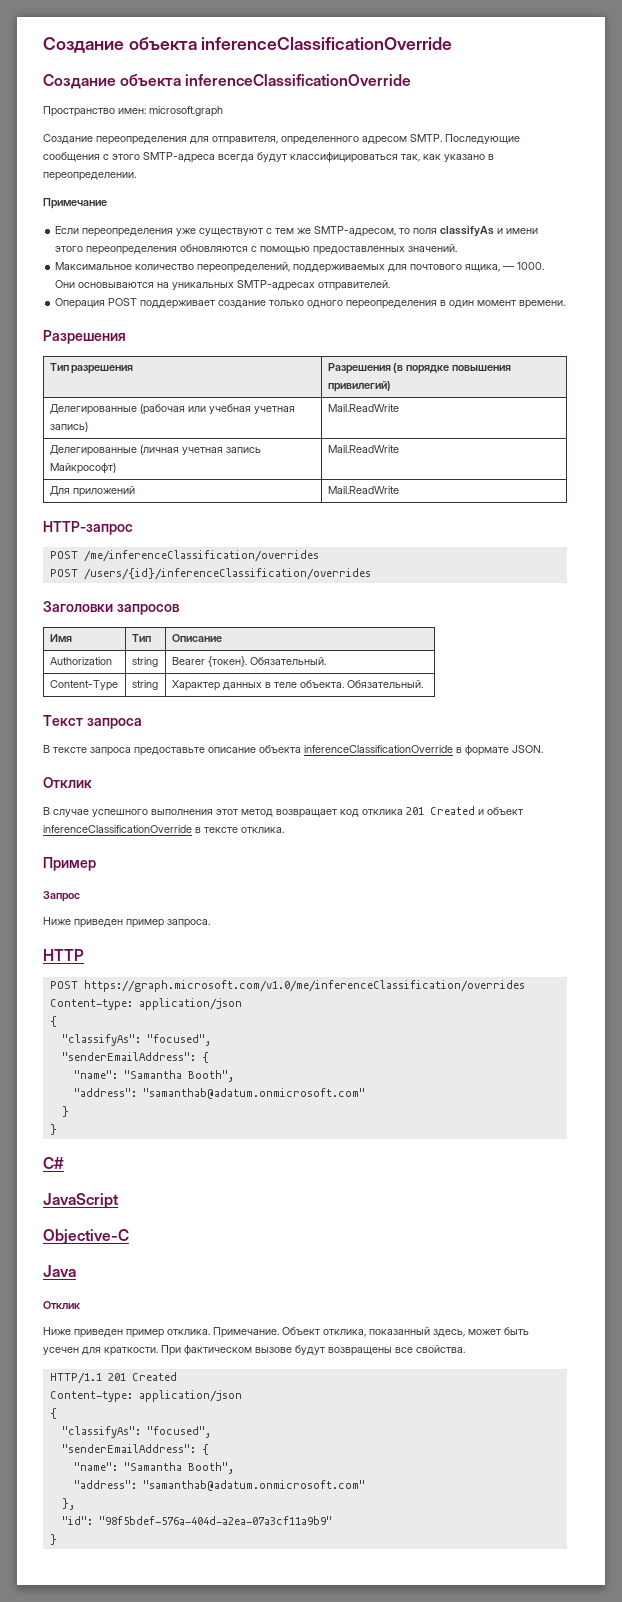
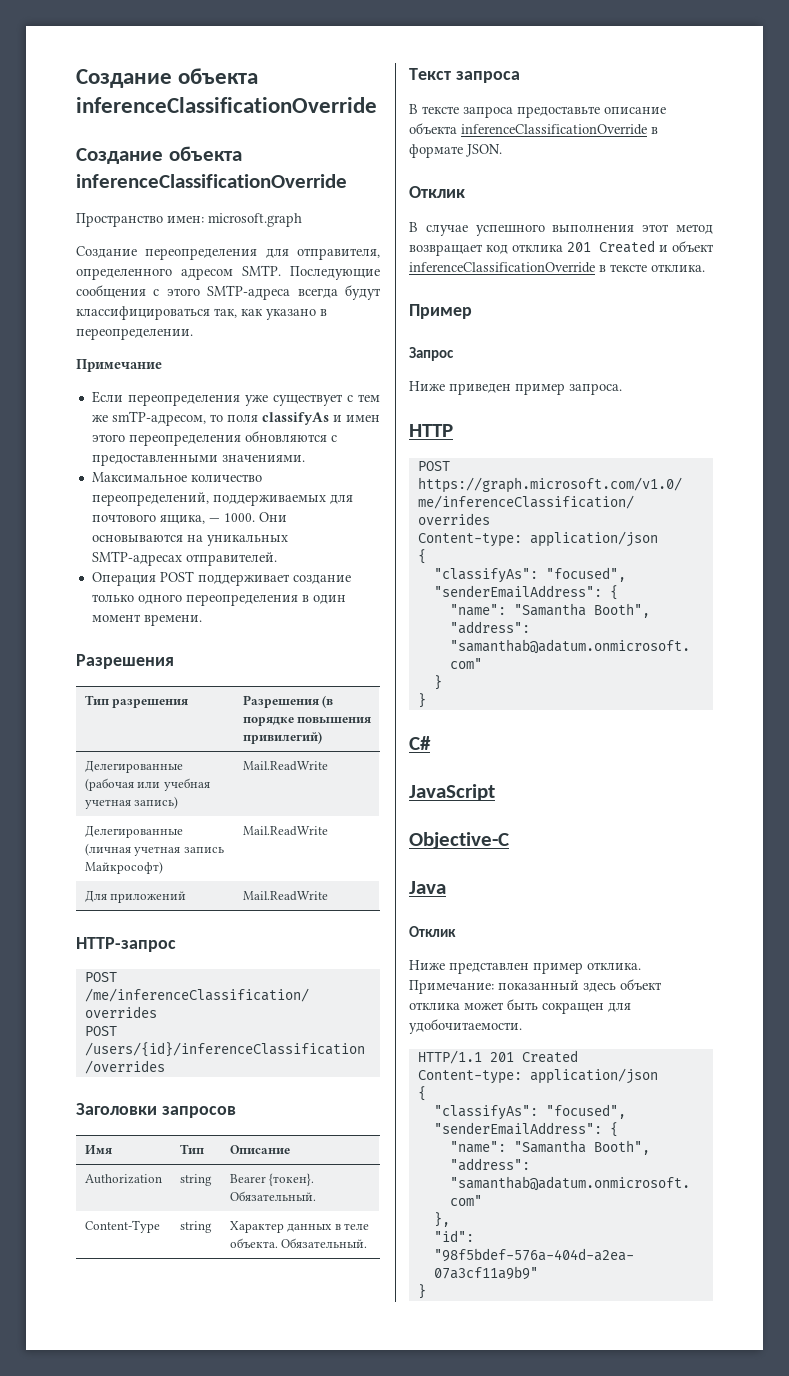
[199,228,264,236] существуют -> [272,394,343,406] существует
[314,226,397,237] SMTP-адресом, -> [111,411,206,426] smTP-адресом,
[506,228,539,234] имени -> [346,415,380,422] имен
[260,244,458,255] помощью предоставленных значений. -> [91,454,305,466] предоставленными значениями.
[74,1329,123,1338] приведен -> [449,962,529,974] представлен
[213,1327,529,1338] [43,1345,465,1356] Примечание. Объект отклика, показанный здесь, может быть усечен для краткости. При фактическом вызове будут возвращены все свойства. -> [409,979,662,994] [409,999,631,1014] [409,1019,522,1034] Примечание: показанный здесь объект отклика может быть сокращен для удобочитаемости.

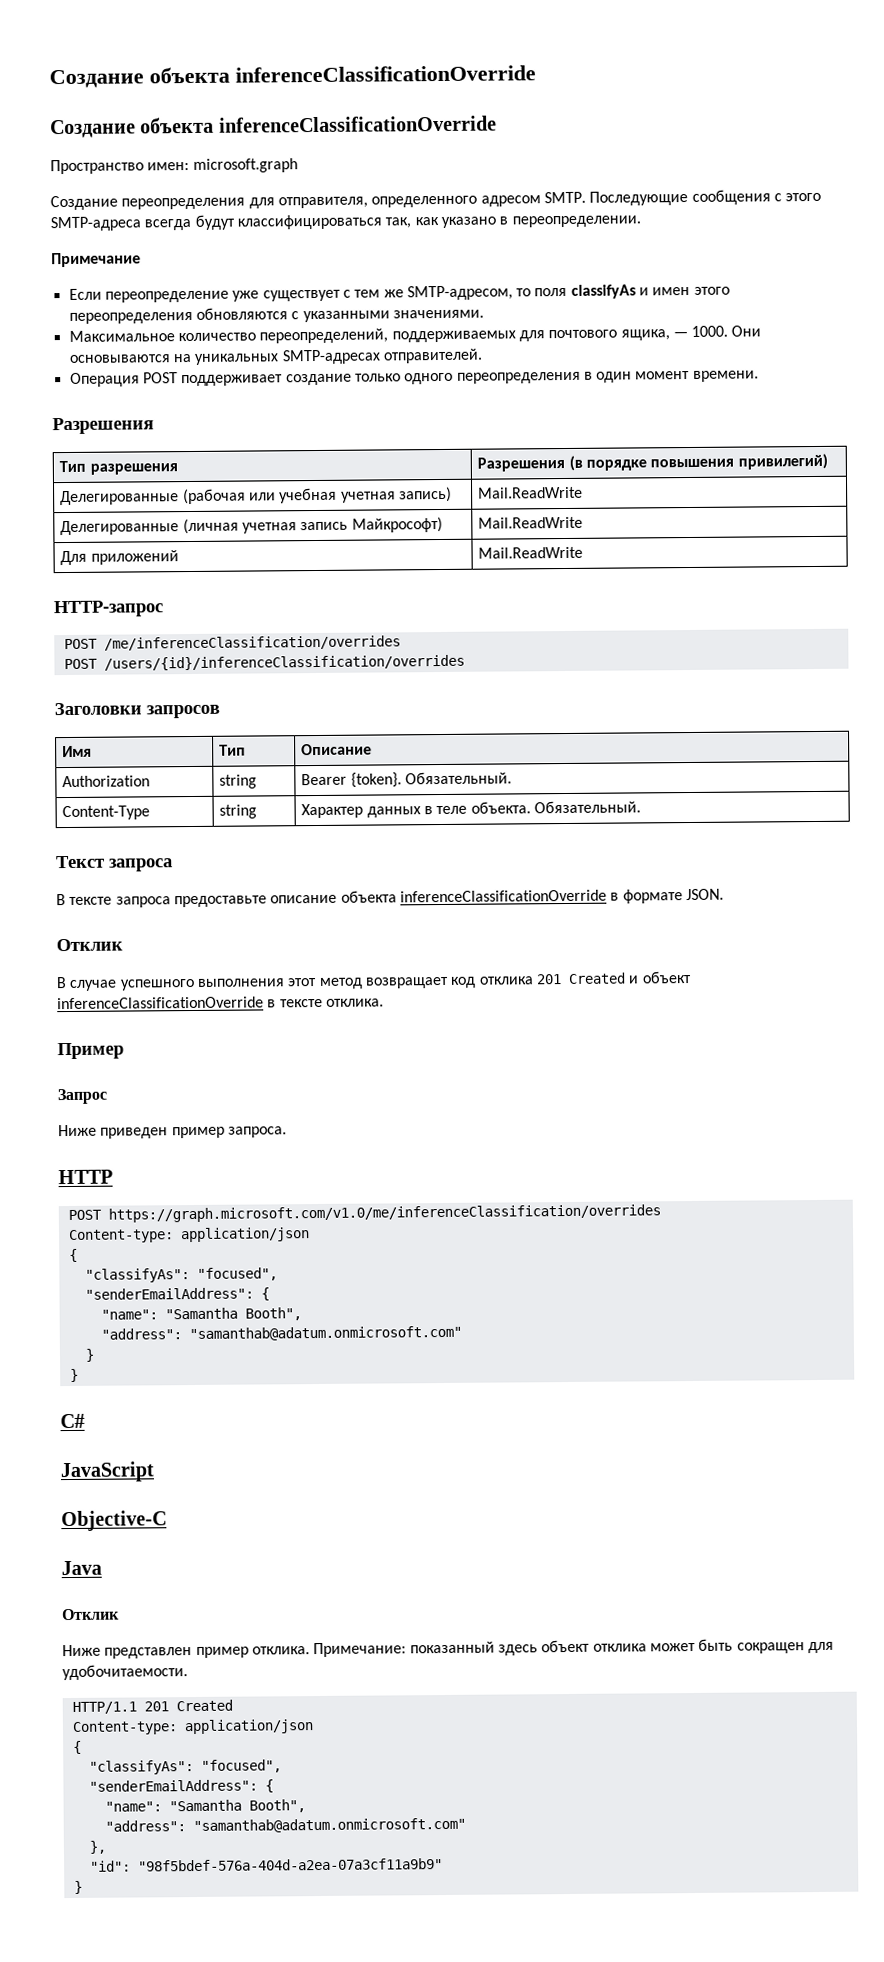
[127,394,240,406] переопределения -> [104,290,229,303] переопределение
[111,411,206,426] smTP-адресом, -> [406,285,513,301] SMTP-адресом,
[91,454,218,466] предоставленными -> [302,310,390,323] указанными
[269,1173,315,1186] {токен}. -> [350,772,402,788] {token}.

